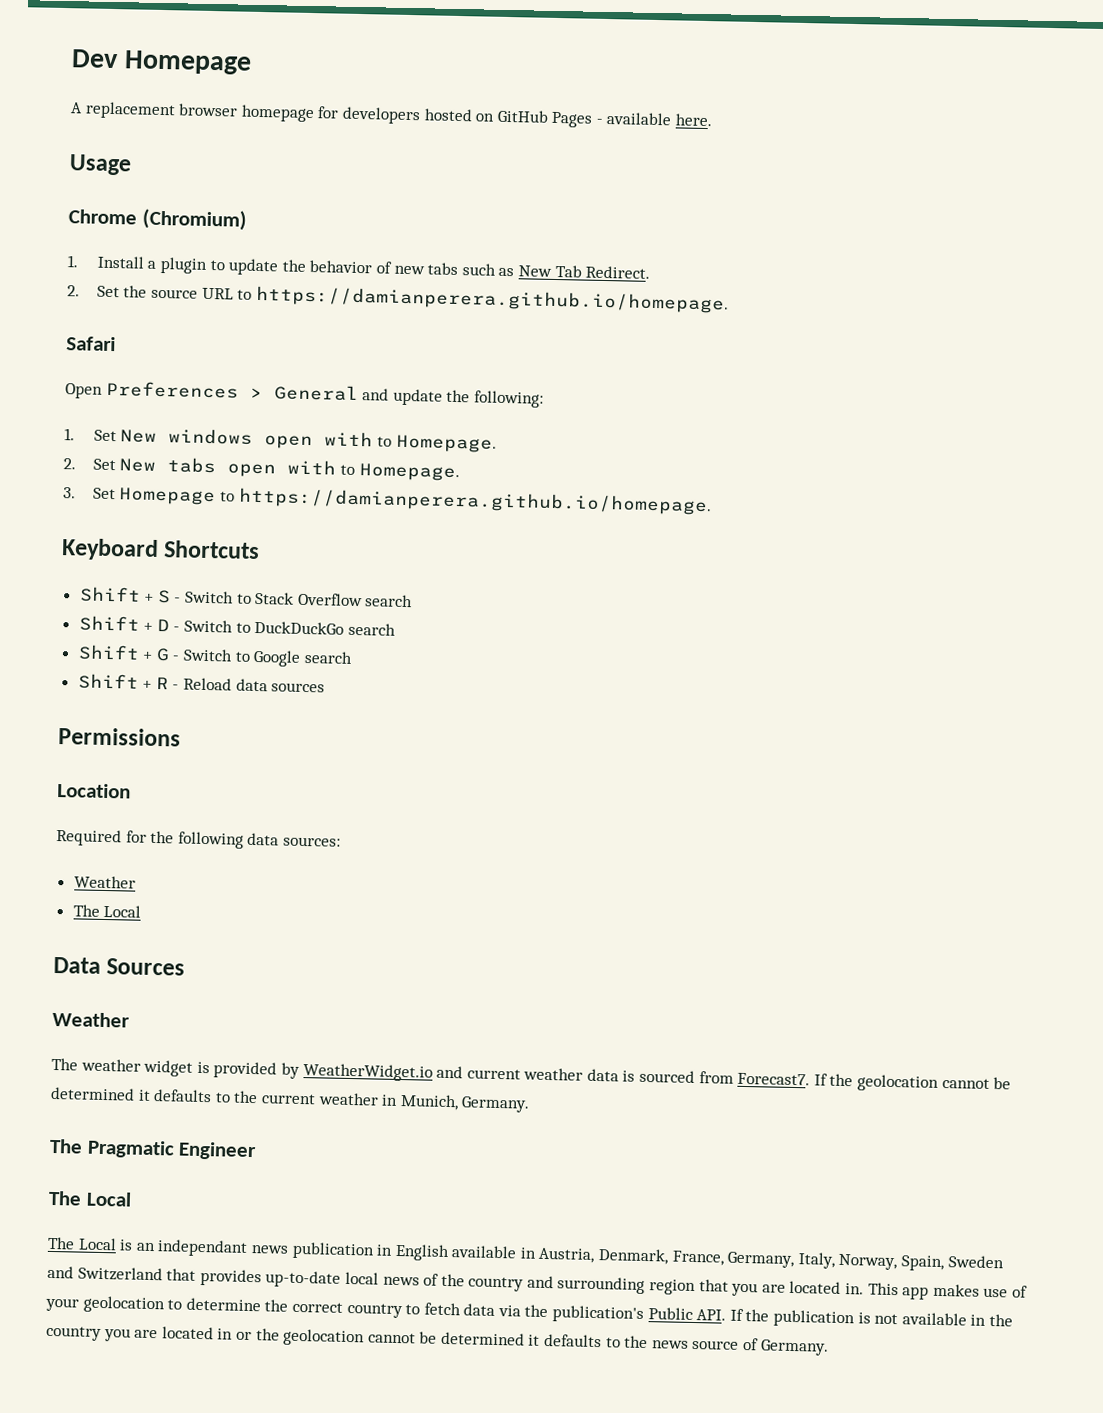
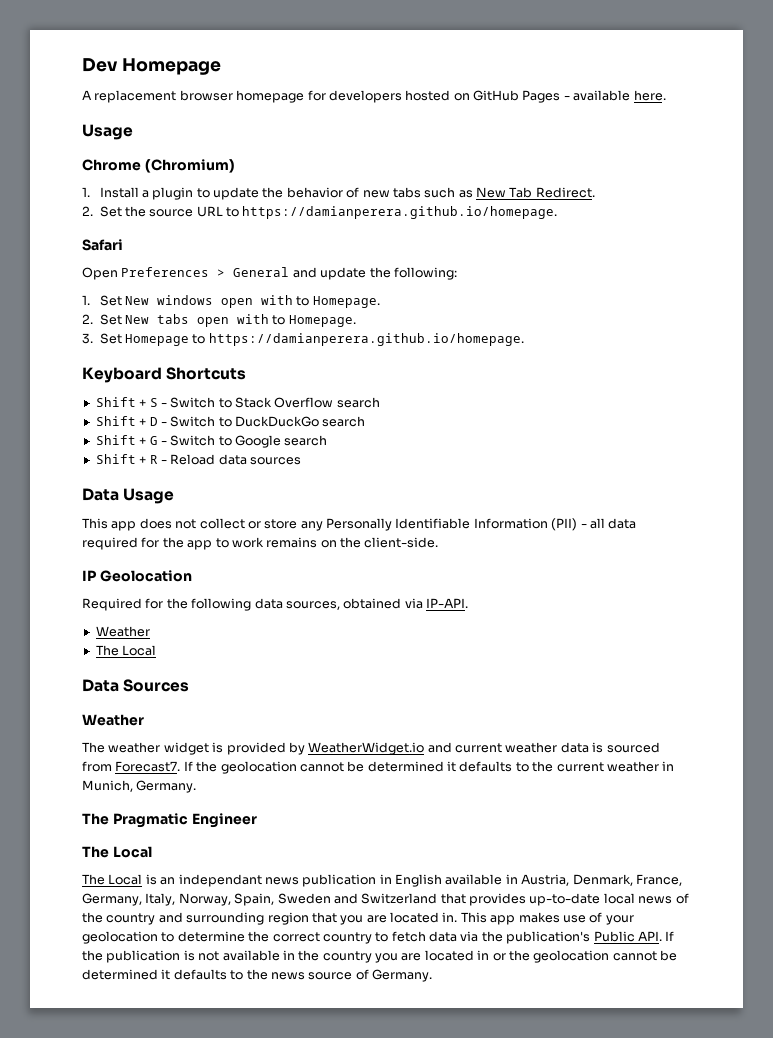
[58,727,181,747] [57,783,131,799] Permissions // Location -> [82,488,175,504] [82,518,637,531] [82,537,439,550] [82,570,192,582] Data Usage // This app does not collect or store any Personally Identifiable Information (PII) - all data required for the app to work remains on the client-side. // IP Geolocation
[282,836,341,847] sources: -> [285,598,468,610] sources, obtained via IP-API.

